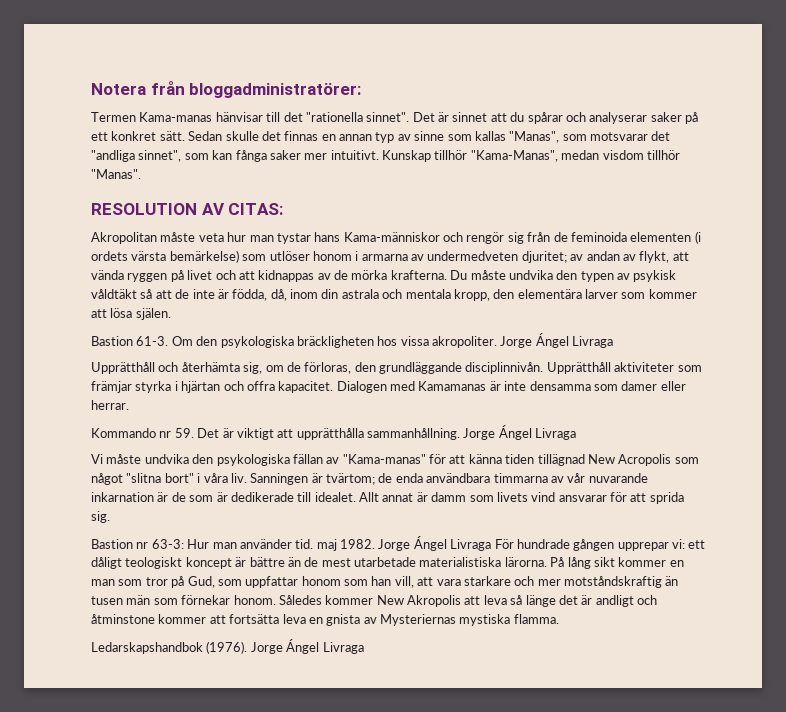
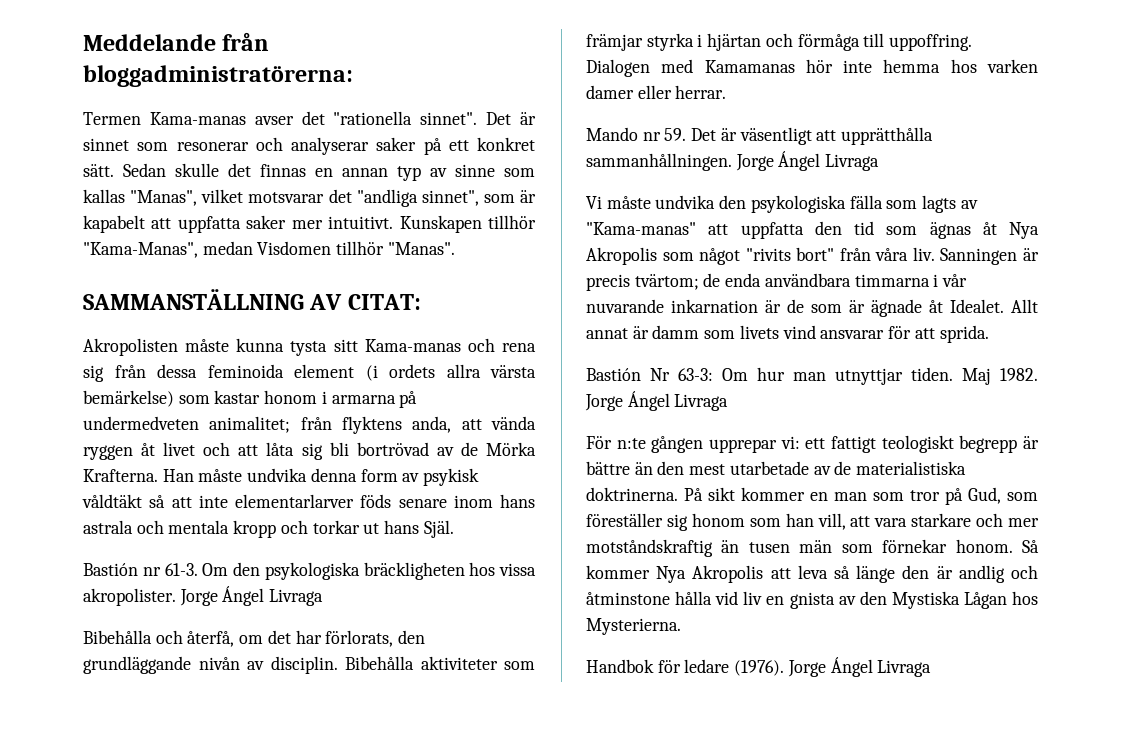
[91,81,362,98] Notera från bloggadministratörer: -> [83,32,270,51] [83,65,353,87] Meddelande från bloggadministratörerna:
[215,112,281,122] hänvisar till -> [254,116,294,125] avser
[490,112,563,124] att du spårar -> [137,142,249,151] som resonerar
[562,134,587,141] som -> [201,189,244,203] vilket
[212,150,267,162] kan fånga -> [520,190,536,203] [83,215,241,233] är kapabelt att uppfatta
[382,150,431,162] Kunskap -> [399,215,482,233] Kunskapen
[602,150,644,160] visdom -> [257,241,332,255] Visdomen
[91,203,284,215] [91,232,692,244] RESOLUTION AV CITAS: // Akropolitan måste veta hur man tystar hans Kama-människor och rengör sig från de feminoida elementen -> [83,289,421,310] [83,338,536,356] [83,364,354,382] SAMMANSTÄLLNING AV CITAT: // Akropolisten måste kunna tysta sitt Kama-manas och rena sig från dessa feminoida element
(128, 256) none -> [446,364,481,378] allra
[269,251,310,261] utlöser -> [214,390,261,404] kastar
[411,251,670,263] av undermedveten djuritet; av andan av flykt, -> [399,391,418,408] [83,416,452,434] på undermedveten animalitet; från flyktens anda,
[170,270,184,282] på -> [141,443,156,456] åt
[258,270,614,282] kidnappas av de mörka krafterna. Du måste undvika den typen -> [266,442,536,460] [83,468,398,482] låta sig bli bortrövad av de Mörka Krafterna. Han måste undvika denna form
[175,289,697,301] [91,308,171,320] [91,336,133,346] de inte är födda, då, inom din astrala och mentala kropp, den elementära larver som kommer att lösa själen. // Bastion -> [198,494,535,508] [83,520,454,538] [83,563,161,576] inte elementarlarver föds senare inom hans astrala och mentala kropp och torkar ut hans Själ. // Bastión nr
[432,333,614,348] [91,362,611,374] akropoliter. Jorge Ángel Livraga // Upprätthåll och återhämta sig, om de förloras, den grundläggande disciplinnivån. Upprätthåll -> [83,586,324,606] [83,630,426,647] [83,656,414,674] akropolister. Jorge Ángel Livraga // Bibehålla och återfå, om det har förlorats, den grundläggande nivån av disciplin. Bibehålla
[246,381,618,393] offra kapacitet. Dialogen med Kamamanas är inte densamma som -> [797,33,973,51] [586,59,1038,77] förmåga till uppoffring. Dialogen med Kamamanas hör inte hemma hos varken
[91,428,156,438] Kommando -> [586,127,638,141] Mando
[236,428,274,440] viktigt -> [739,127,812,145] väsentligt
[367,428,460,440] sammanhållning. -> [586,153,732,171] sammanhållningen.
[292,454,699,466] [91,473,201,485] fällan av "Kama-manas" för att känna tiden tillägnad New Acropolis som något "slitna bort" i -> [849,195,978,213] [586,221,1039,239] [586,247,871,265] fälla som lagts av "Kama-manas" att uppfatta den tid som ägnas åt Nya Akropolis som något "rivits bort" från
(323, 478) none -> [586,274,630,291] precis
[550,476,564,483] av -> [933,274,939,287] i
[230,492,356,502] dedikerade till idealet. -> [871,299,1004,317] ägnade åt Idealet.
[649,492,684,504] [91,511,110,523] [91,539,337,551] sprida sig. // Bastion nr 63-3: Hur man använder tid. maj -> [939,325,989,343] [586,367,991,385] sprida. // Bastión Nr 63-3: Om hur man utnyttjar tiden. Maj
[494,539,570,549] För hundrade -> [586,436,646,449] // För n:te
[91,557,232,569] dåligt teologiskt koncept -> [831,435,1018,453] fattigt teologiskt begrepp
[304,557,319,567] de -> [657,461,685,475] den
[419,557,591,569] materialistiska lärorna. På lång -> [813,461,967,475] [586,487,703,501] av de materialistiska doktrinerna. På
[245,576,299,588] uppfattar -> [586,513,688,531] föreställer sig
[278,595,404,605] Således kommer New -> [1022,540,1039,553] [586,565,687,583] Så kommer Nya
[558,595,657,607] [91,614,559,626] [91,642,203,654] det är andligt och åtminstone kommer att fortsätta leva en gnista av Mysteriernas mystiska flamma. // Ledarskapshandbok -> [902,565,1038,583] [586,591,1038,609] [586,618,681,635] [586,659,730,673] den är andlig och åtminstone hålla vid liv en gnista av den Mystiska Lågan hos Mysterierna. // Handbok för ledare

